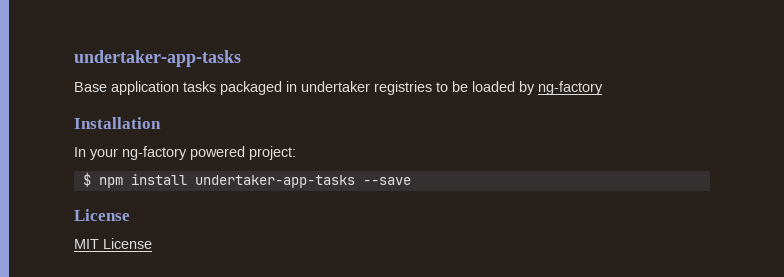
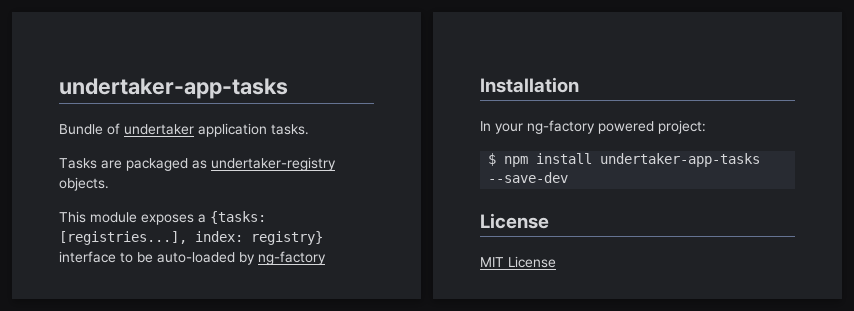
[74,81,432,95] Base application tasks packaged in undertaker registries -> [59,123,309,137] [59,157,336,171] [59,177,109,191] [59,211,266,225] [59,231,323,245] [59,251,116,263] Bundle of undertaker application tasks. // Tasks are packaged as undertaker-registry objects. // This module exposes a {tasks: [registries...], index: registry} interface
[472,81,515,92] loaded -> [157,252,235,263] auto-loaded
[362,177,411,185] --save -> [488,172,569,183] --save-dev

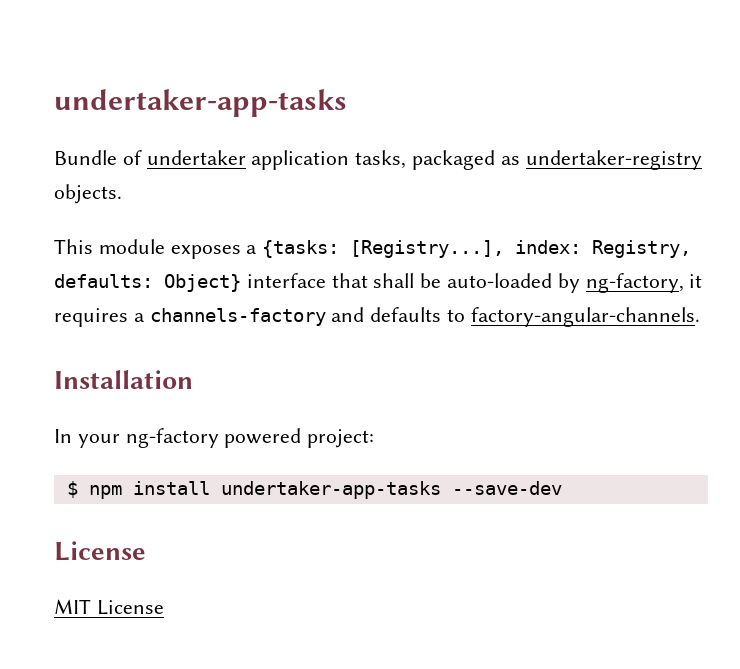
[271,124,309,135] [59,158,122,169] tasks. // Tasks are -> [355,150,407,169] tasks,
[59,231,323,245] [59,251,326,265] [registries...], index: registry} interface to be auto-loaded by ng-factory -> [350,240,692,258] [54,273,703,293] [54,307,700,327] [Registry...], index: Registry, defaults: Object} interface that shall be auto-loaded by ng-factory, it requires a channels-factory and defaults to factory-angular-channels.

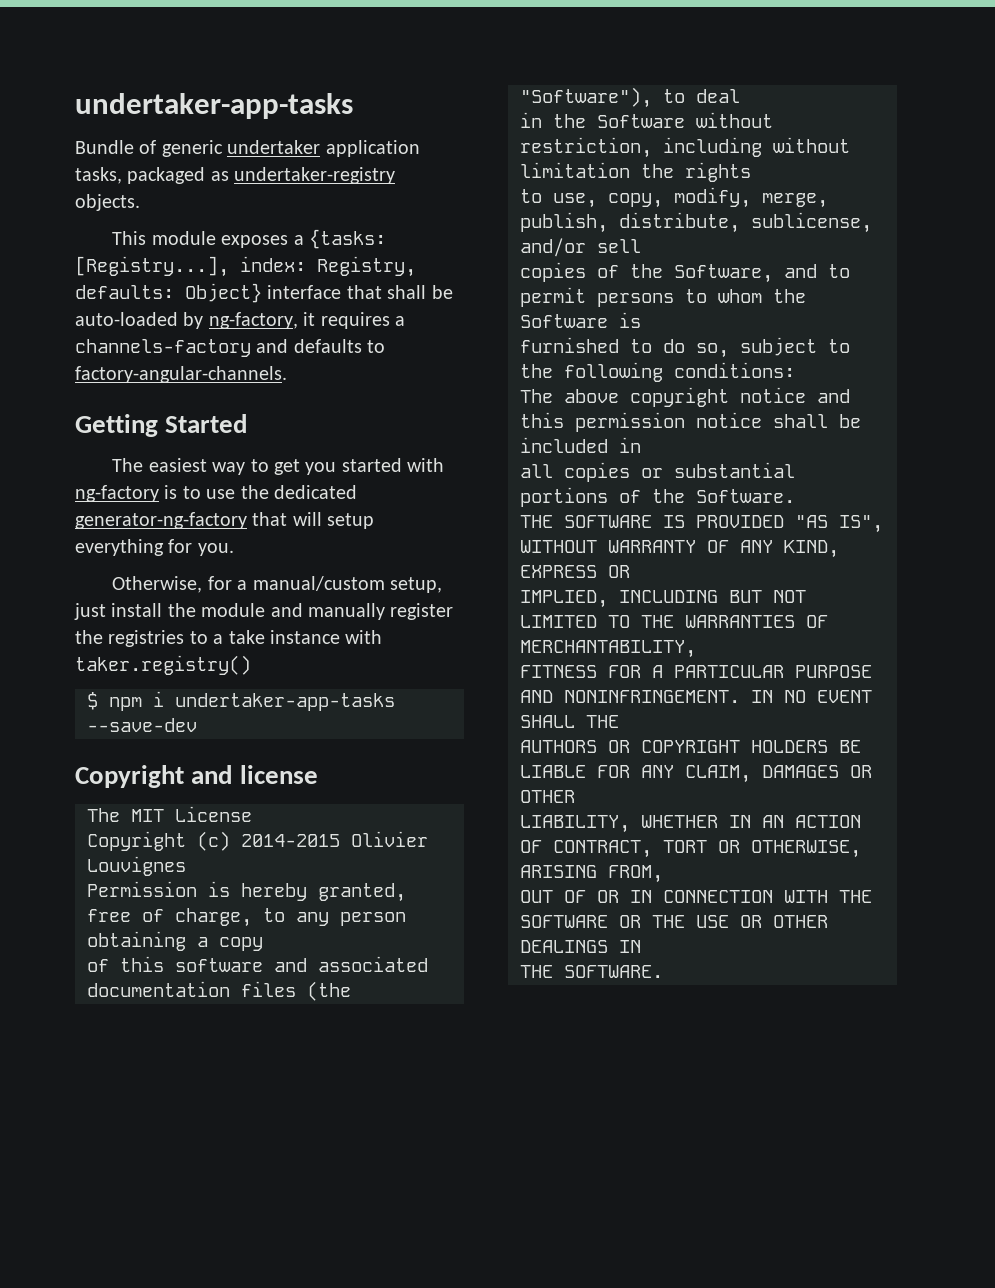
(142, 157) none -> [161,140,223,157] generic
[54,370,193,389] [54,428,375,448] Installation // In your ng-factory powered project: -> [75,414,248,437] [112,458,445,475] [75,485,357,502] [75,512,375,529] [75,539,234,556] [112,576,442,593] [74,603,454,620] [75,630,383,647] [75,655,251,675] Getting Started // The easiest way to get you started with ng-factory is to use the dedicated generator-ng-factory that will setup everything for you. // Otherwise, for a manual/custom setup, just install the module and manually register the registries to a take instance with taker.registry()
[132,481,210,495] install -> [153,691,164,707] i
[54,541,146,561] [54,599,164,615] License // MIT License -> [75,765,318,788] [87,806,252,822] [87,831,428,851] [87,856,186,876] [87,881,406,902] [87,908,406,927] [87,931,263,951] [87,956,428,972] [87,981,351,1001] [520,87,740,108] [520,112,773,128] [520,137,850,158] [520,162,751,182] [520,187,828,208] [520,212,872,233] [520,238,641,257] [520,262,850,283] [520,287,806,307] [520,312,641,328] [520,337,850,358] [520,362,795,382] [520,387,850,407] [520,412,861,432] [520,437,641,453] [520,462,795,482] [520,487,795,507] [520,515,883,533] [520,540,839,558] [520,565,630,578] [520,590,806,608] [520,615,828,628] [520,640,696,658] [520,665,872,678] [520,690,872,703] [520,715,619,728] [520,740,861,753] [520,765,872,783] [520,790,575,803] [520,815,861,833] [520,840,861,858] [520,865,663,883] [520,890,872,903] [520,915,828,928] [520,940,641,953] [520,965,663,978] Copyright and license // The MIT License // Copyright (c) 2014-2015 Olivier Louvignes // Permission is hereby granted, free of charge, to any person obtaining a copy // of this software and associated documentation files (the "Software"), to deal // in the Software without restriction, including without limitation the rights // to use, copy, modify, merge, publish, distribute, sublicense, and/or sell // copies of the Software, and to permit persons to whom the Software is // furnished to do so, subject to the following conditions: // The above copyright notice and this permission notice shall be included in // all copies or substantial portions of the Software. // THE SOFTWARE IS PROVIDED "AS IS", WITHOUT WARRANTY OF ANY KIND, EXPRESS OR // IMPLIED, INCLUDING BUT NOT LIMITED TO THE WARRANTIES OF MERCHANTABILITY, // FITNESS FOR A PARTICULAR PURPOSE AND NONINFRINGEMENT. IN NO EVENT SHALL THE // AUTHORS OR COPYRIGHT HOLDERS BE LIABLE FOR ANY CLAIM, DAMAGES OR OTHER // LIABILITY, WHETHER IN AN ACTION OF CONTRACT, TORT OR OTHERWISE, ARISING FROM, // OUT OF OR IN CONNECTION WITH THE SOFTWARE OR THE USE OR OTHER DEALINGS IN // THE SOFTWARE.

